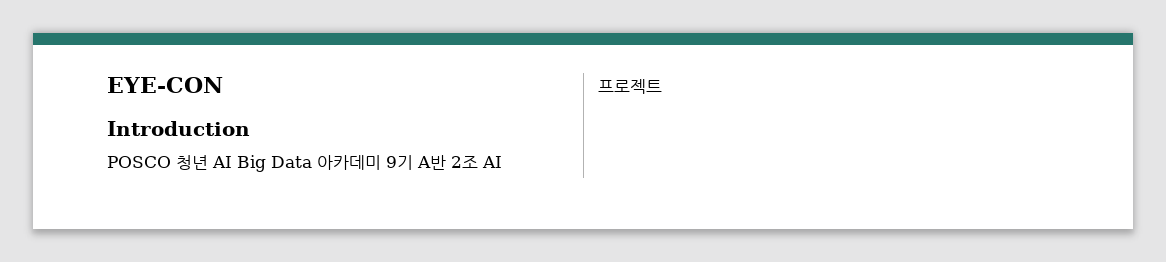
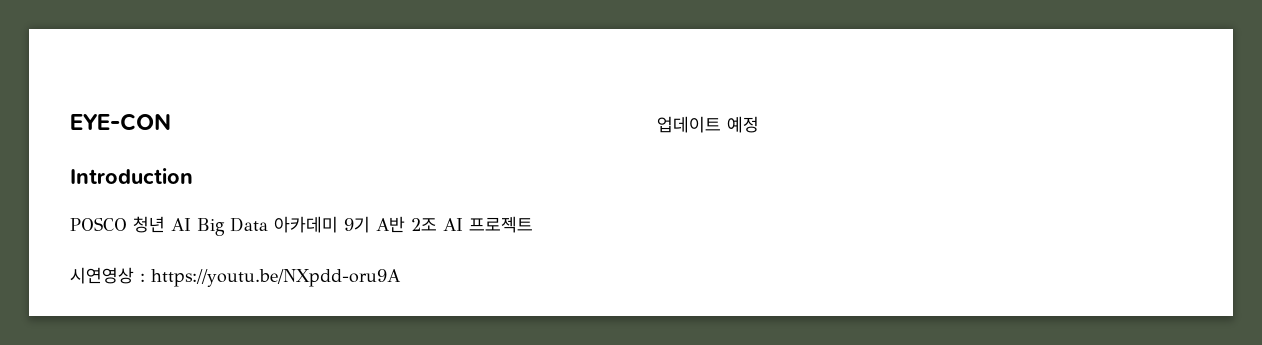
(662, 86) none -> [70,267,401,287] [657,116,759,133] // 시연영상 : https://youtu.be/NXpdd-oru9A // 업데이트 예정

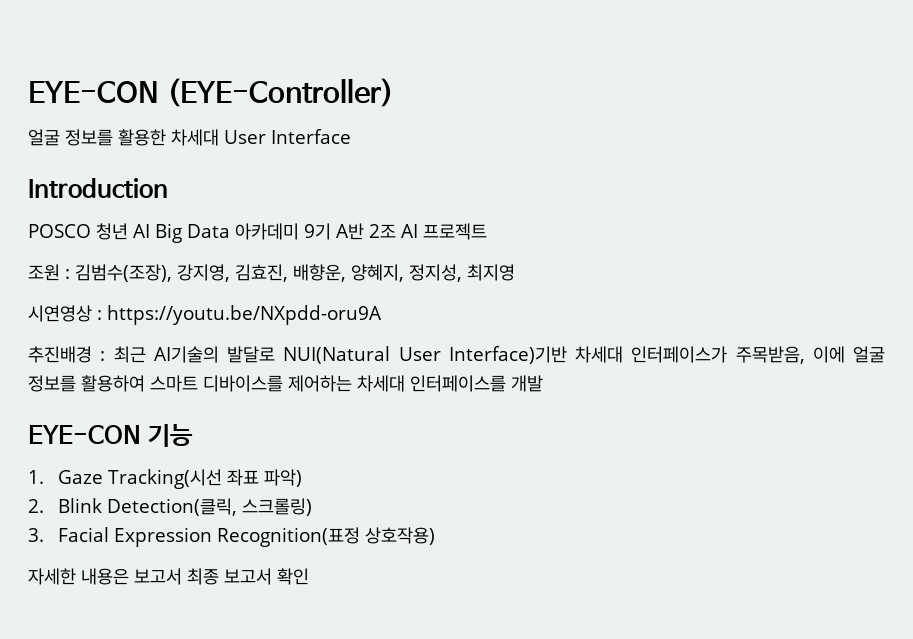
[70,113,171,131] EYE-CON -> [28,78,394,107] [28,129,351,146] EYE-CON (EYE-Controller) // 얼굴 정보를 활용한 차세대 User Interface
[70,267,401,287] [657,116,759,133] 시연영상 : https://youtu.be/NXpdd-oru9A // 업데이트 예정 -> [28,264,515,282] [28,305,382,325] [28,346,885,364] [28,375,543,392] [28,424,193,447] [28,469,303,489] [28,498,313,516] [28,527,436,547] [28,568,309,585] 조원 : 김범수(조장), 강지영, 김효진, 배향운, 양혜지, 정지성, 최지영 // 시연영상 : https://youtu.be/NXpdd-oru9A // 추진배경 : 최근 AI기술의 발달로 NUI(Natural User Interface)기반 차세대 인터페이스가 주목받음, 이에 얼굴 정보를 활용하여 스마트 디바이스를 제어하는 차세대 인터페이스를 개발 // EYE-CON 기능 // 1. Gaze Tracking(시선 좌표 파악) // 2. Blink Detection(클릭, 스크롤링) // 3. Facial Expression Recognition(표정 상호작용) // 자세한 내용은 보고서 최종 보고서 확인

